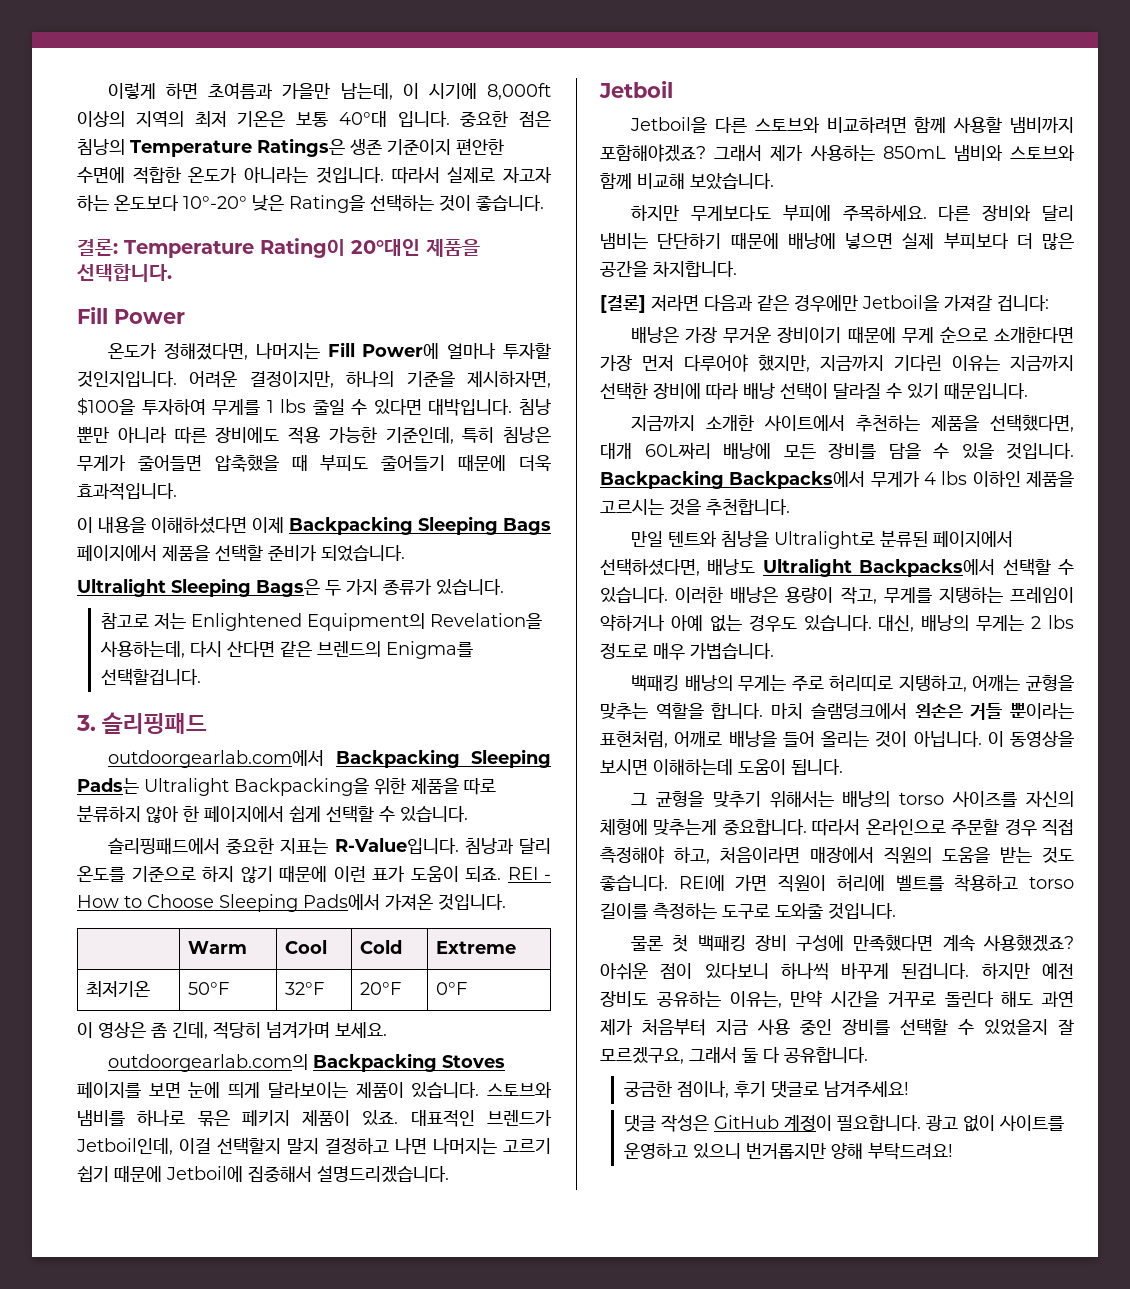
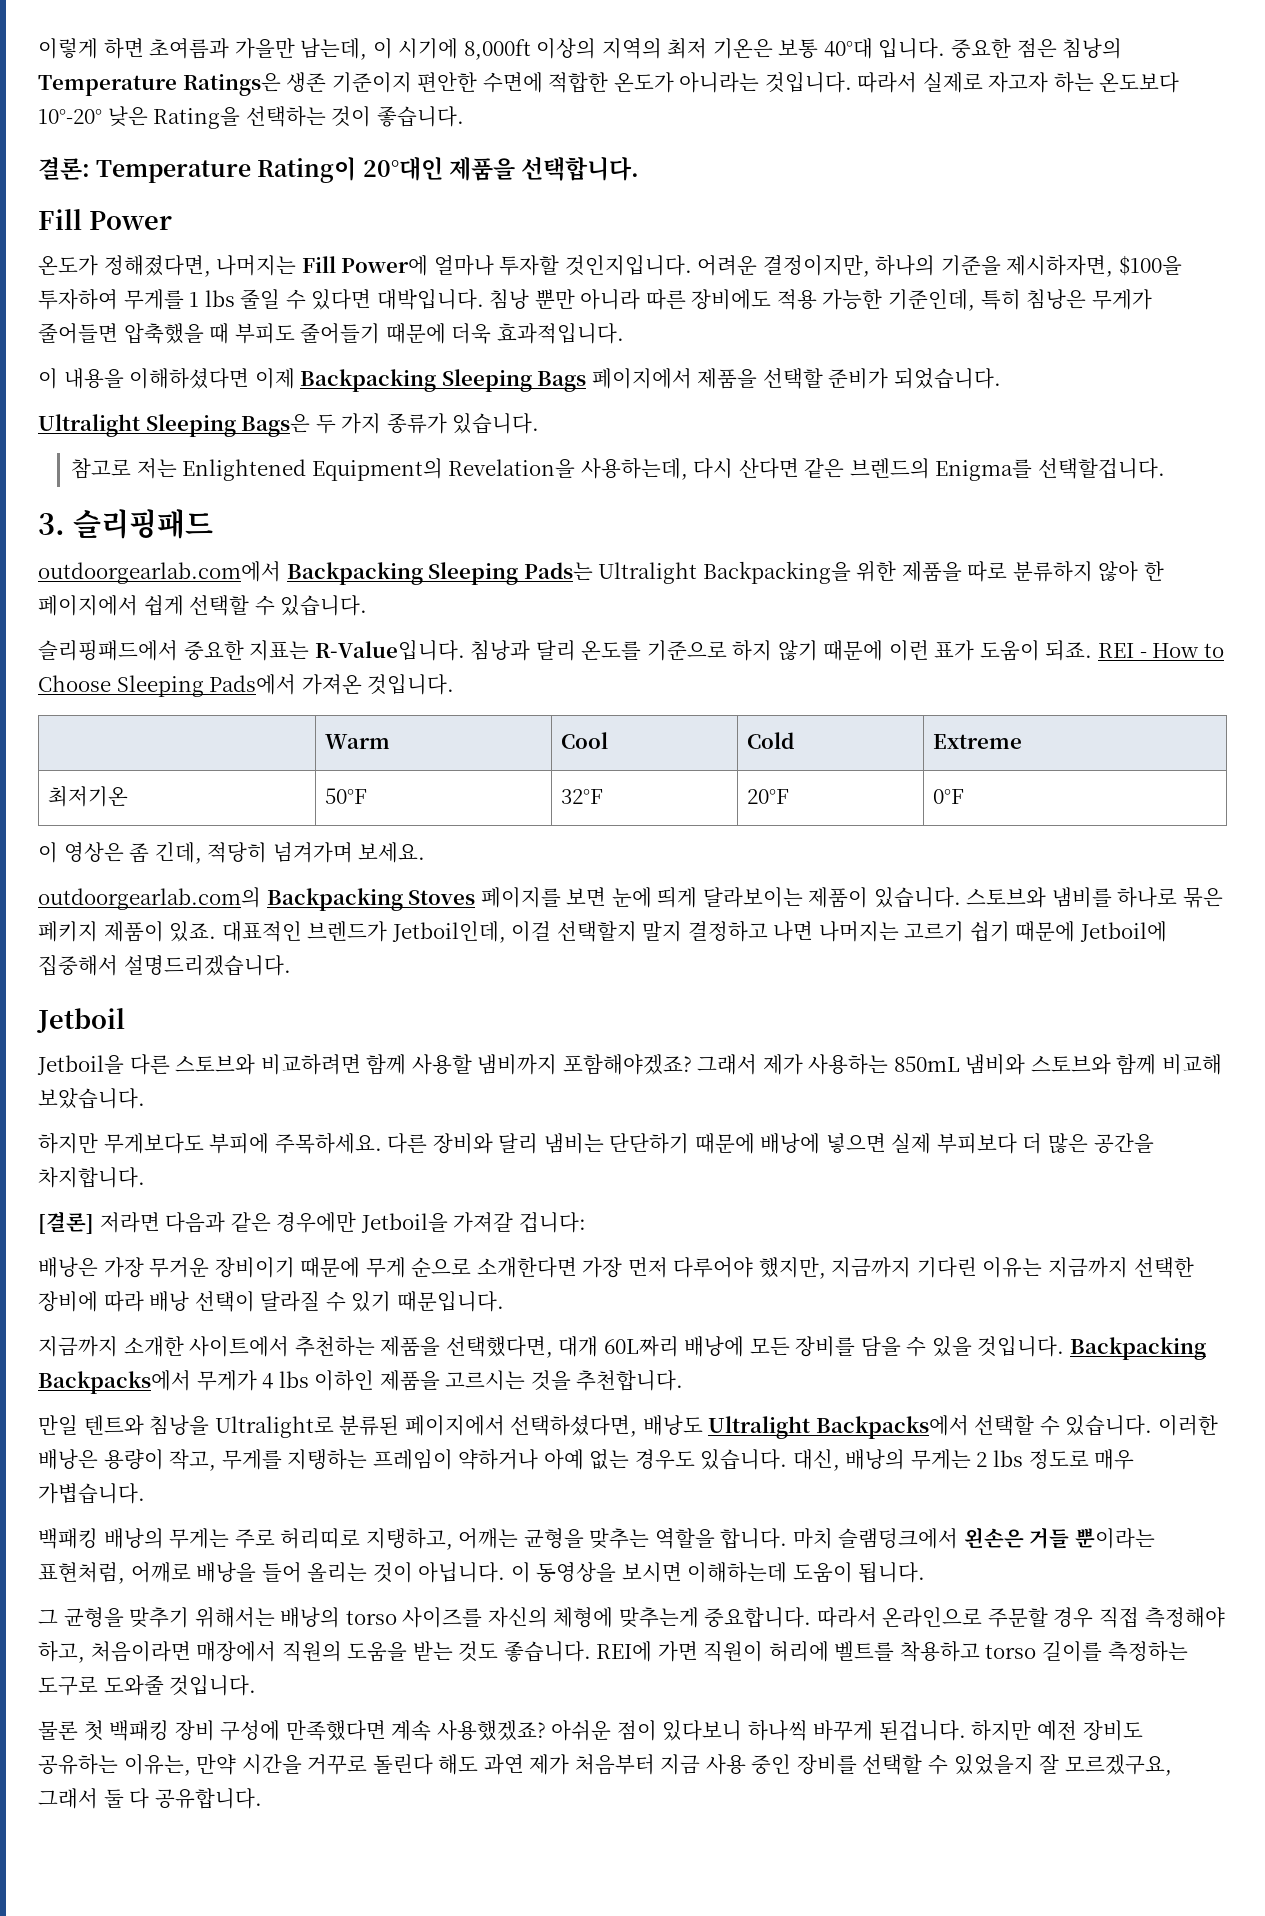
[623,1080,909,1098] [623,1114,1064,1132] [623,1142,953,1160] // 궁금한 점이나, 후기 댓글로 남겨주세요! // 댓글 작성은 GitHub 계정이 필요합니다. 광고 없이 사이트를 운영하고 있으니 번거롭지만 양해 부탁드려요! -> (262, 1798) none

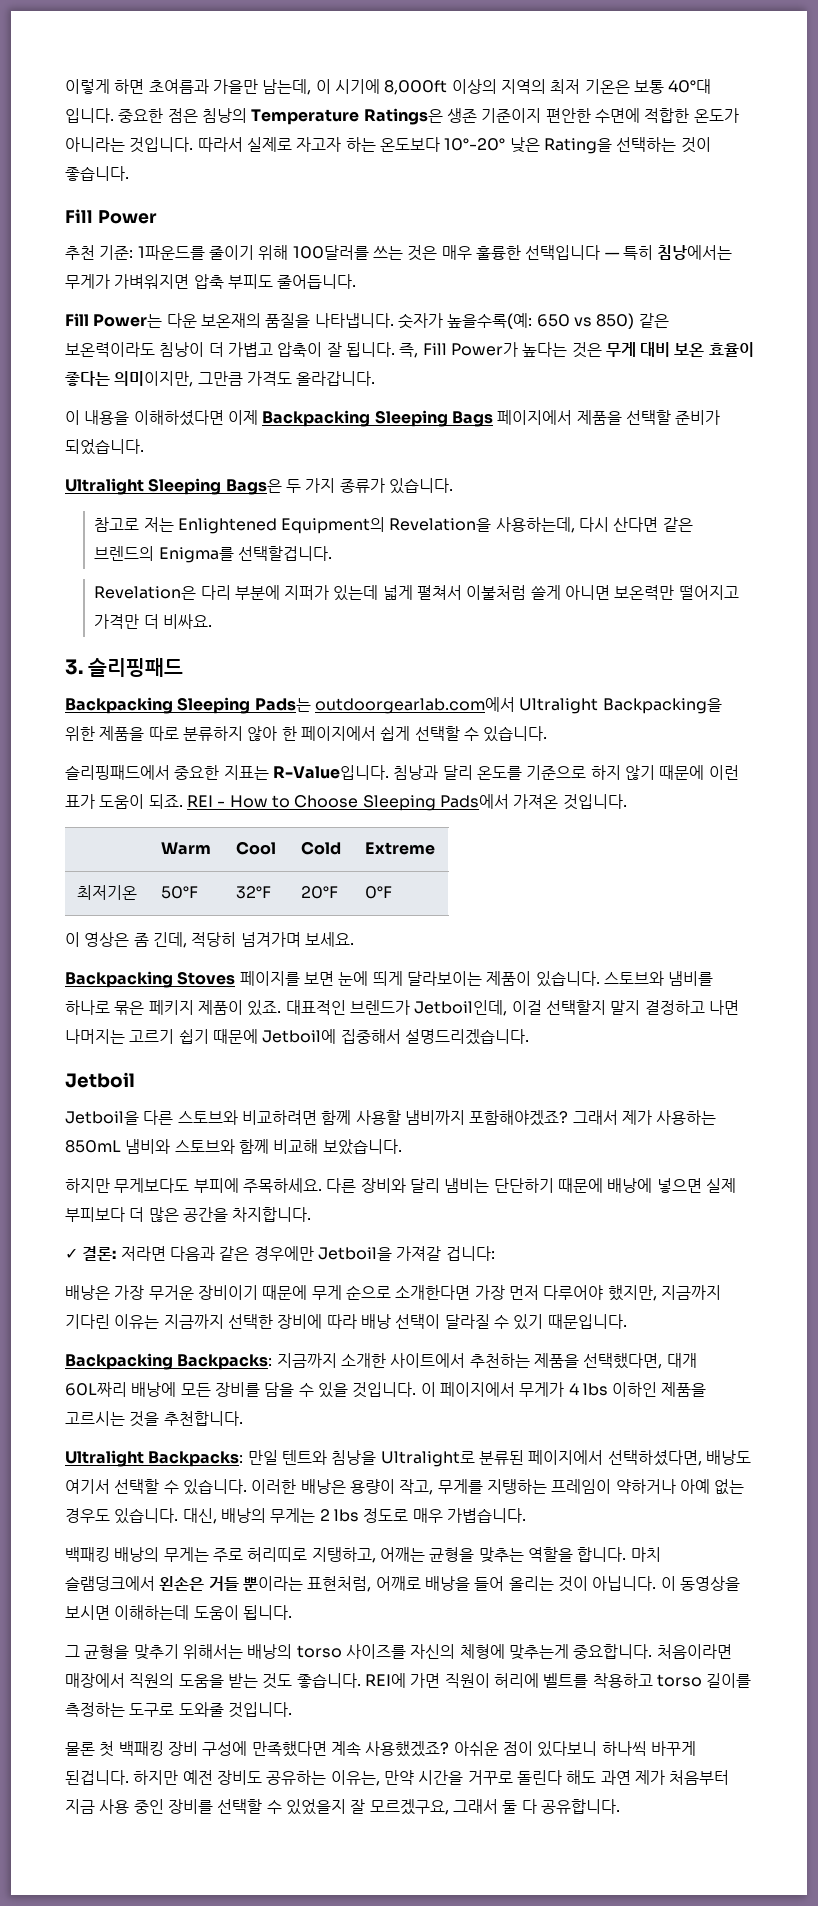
[38,157,640,183] [38,209,172,230] [38,255,1182,277] [38,289,1152,311] [38,323,624,344] 결론: Temperature Rating이 20°대인 제품을 선택합니다. // Fill Power // 온도가 정해졌다면, 나머지는 Fill Power에 얼마나 투자할 것인지입니다. 어려운 결정이지만, 하나의 기준을 제시하자면, $100을 투자하여 무게를 1 lbs 줄일 수 있다면 대박입니다. 침낭 뿐만 아니라 따른 장비에도 적용 가능한 기준인데, 특히 침낭은 무게가 줄어들면 압축했을 때 부피도 줄어들기 때문에 더욱 효과적입니다. -> [65,209,157,224] [65,245,733,261] [65,274,357,289] [65,313,669,329] [65,342,754,358] [65,371,376,387] Fill Power // 추천 기준: 1파운드를 줄이기 위해 100달러를 쓰는 것은 매우 훌륭한 선택입니다 — 특히 침낭에서는 무게가 가벼워지면 압축 부피도 줄어듭니다. // Fill Power는 다운 보온재의 품질을 나타냅니다. 숫자가 높을수록(예: 650 vs 850) 같은 보온력이라도 침낭이 더 가볍고 압축이 잘 됩니다. 즉, Fill Power가 높다는 것은 무게 대비 보온 효율이 좋다는 의미이지만, 그만큼 가격도 올라갑니다.
(1165, 468) none -> [94,585,739,601] [94,614,212,629] // Revelation은 다리 부분에 지퍼가 있는데 넓게 펼쳐서 이불처럼 쓸게 아니면 보온력만 떨어지고 가격만 더 비싸요.
[38,561,281,584] outdoorgearlab.com에서 -> (184, 667) none
(593, 571) none -> [314,697,515,714] outdoorgearlab.com에서
[38,887,261,910] outdoorgearlab.com의 -> (354, 939) none
[38,1211,94,1234] [결론] -> [65,1246,117,1261] ✓ 결론:
(504, 1301) none -> [65,1353,273,1370] Backpacking Backpacks:
[1070,1337,1207,1360] [38,1370,191,1394] Backpacking Backpacks에서 -> [420,1382,515,1397] 이 페이지에서
(684, 1380) none -> [65,1450,244,1467] Ultralight Backpacks:
[708,1415,969,1439] Ultralight Backpacks에서 -> [65,1479,110,1494] 여기서
[816,1607,1225,1628] [38,1641,85,1663] 따라서 온라인으로 주문할 경우 직접 측정해야 하고, -> (653, 1651) none

